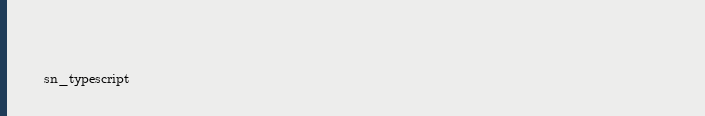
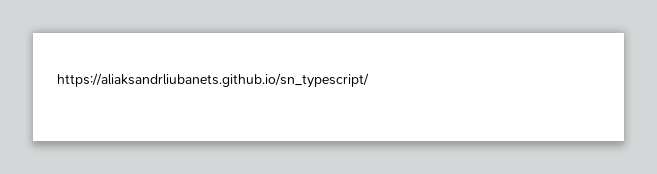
[44,74,129,86] sn_typescript -> [57,73,369,88] https://aliaksandrliubanets.github.io/sn_typescript/

